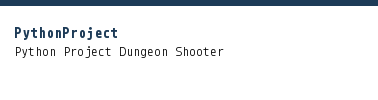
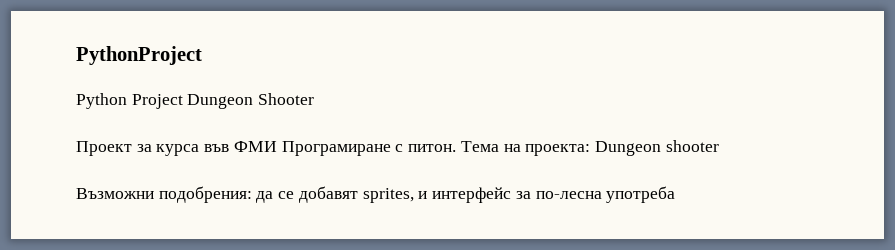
(224, 51) none -> [76,140,719,156] [76,186,676,203] // Проект за курса във ФМИ Програмиране с питон. Тема на проекта: Dungeon shooter // Възможни подобрения: да се добавят sprites, и интерфейс за по-лесна употреба

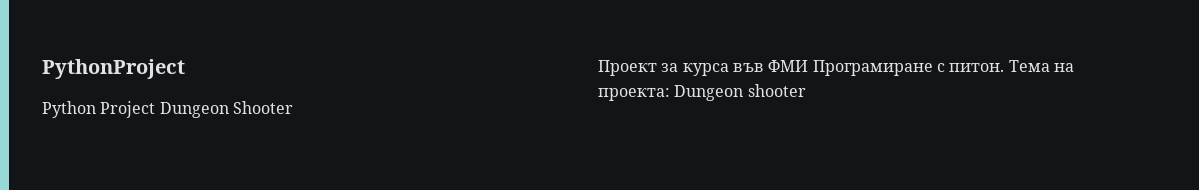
[76,186,676,203] // Възможни подобрения: да се добавят sprites, и интерфейс за по-лесна употреба -> (806, 90) none

